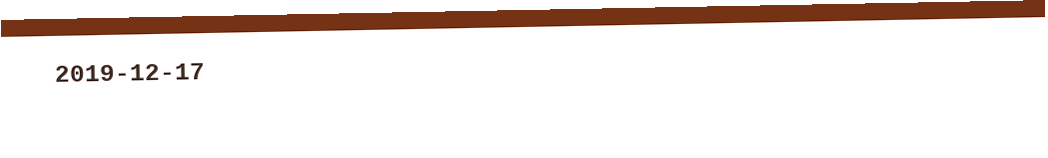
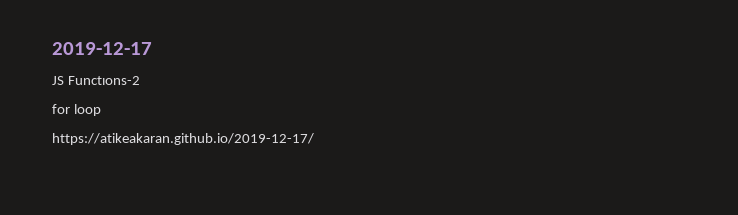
(205, 72) none -> [52,76,140,85] [52,104,101,116] [52,133,314,145] // JS Functıons-2 // for loop // https://atikeakaran.github.io/2019-12-17/

